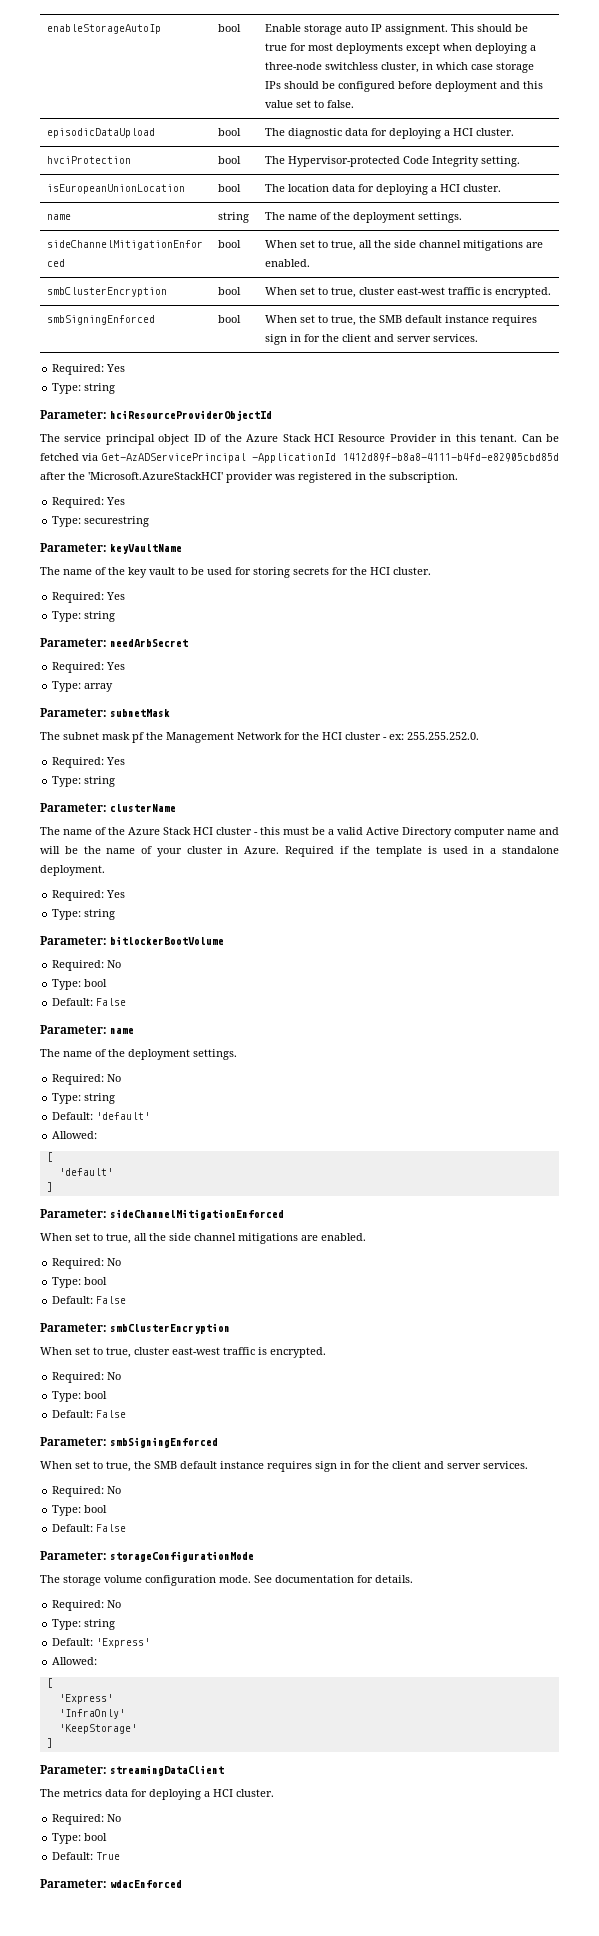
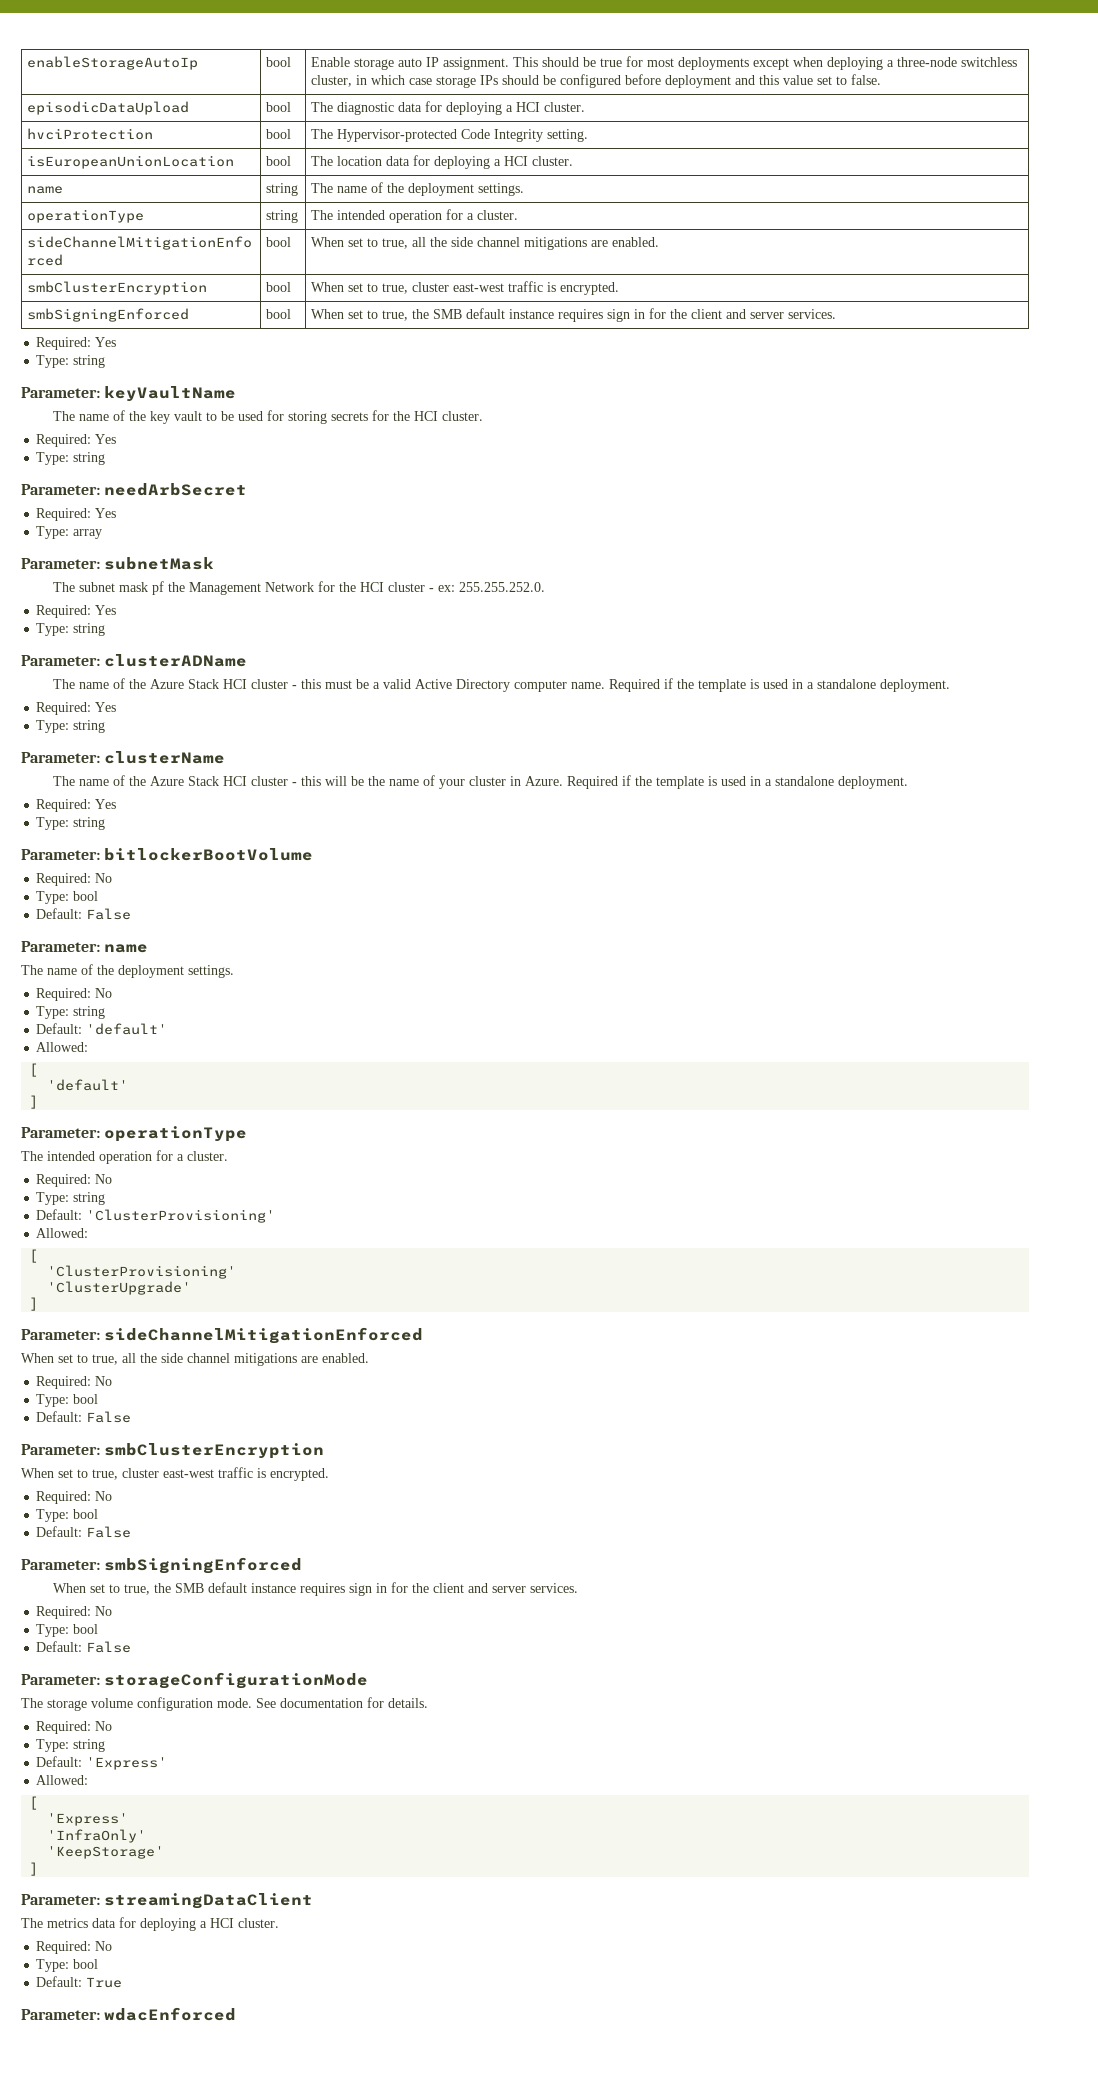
(463, 217) none -> [26,209,144,223] [265,210,298,223] [310,209,518,223] // operationType | string | The intended operation for a cluster.
[40,410,273,421] [40,434,559,445] [40,453,559,463] [40,472,458,483] [52,497,126,508] [52,516,150,527] // Parameter: hciResourceProviderObjectId // The service principal object ID of the Azure Stack HCI Resource Provider in this tenant. Can be fetched via Get-AzADServicePrincipal -ApplicationId 1412d89f-b8a8-4111-b4fd-e82905cbd85d after the 'Microsoft.AzureStackHCI' provider was registered in the subscription. // Required: Yes // Type: securestring -> (106, 361) none
[110,804,177,812] clusterName -> [104,654,248,667] clusterADName
[507,827,559,835] name and -> [571,678,951,692] [36,702,117,715] [36,720,106,733] [21,751,226,764] [53,775,322,786] name. Required if the template is used in a standalone deployment. // Required: Yes // Type: string // Parameter: clusterName // The name of the Azure Stack HCI cluster - this
(53, 1187) none -> [21,1126,248,1142] [21,1150,228,1164] [36,1174,113,1187] [36,1192,106,1205] [36,1209,276,1223] [36,1228,89,1238] [29,1249,39,1263] [47,1265,237,1279] [47,1281,192,1295] [29,1297,39,1311] // Parameter: operationType // The intended operation for a cluster. // Required: No // Type: string // Default: 'ClusterProvisioning' // Allowed: // [ // 'ClusterProvisioning' // 'ClusterUpgrade' // ]

